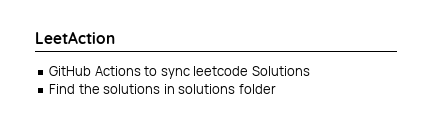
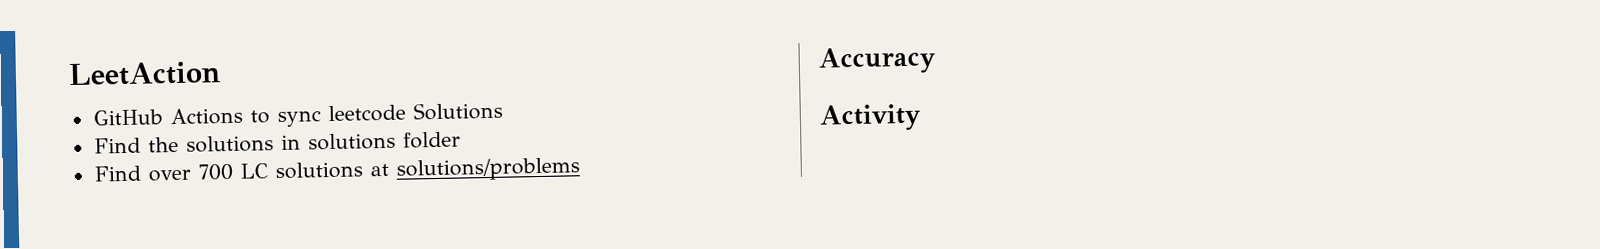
(276, 89) none -> [93,157,580,182] [818,46,937,75] [819,103,922,132] // Find over 700 LC solutions at solutions/problems // Accuracy // Activity

